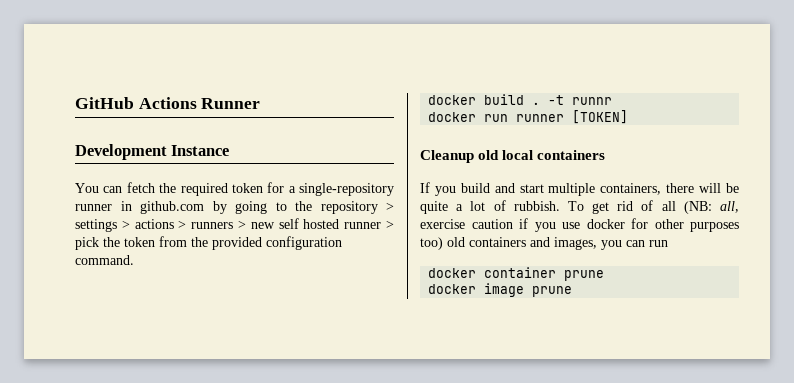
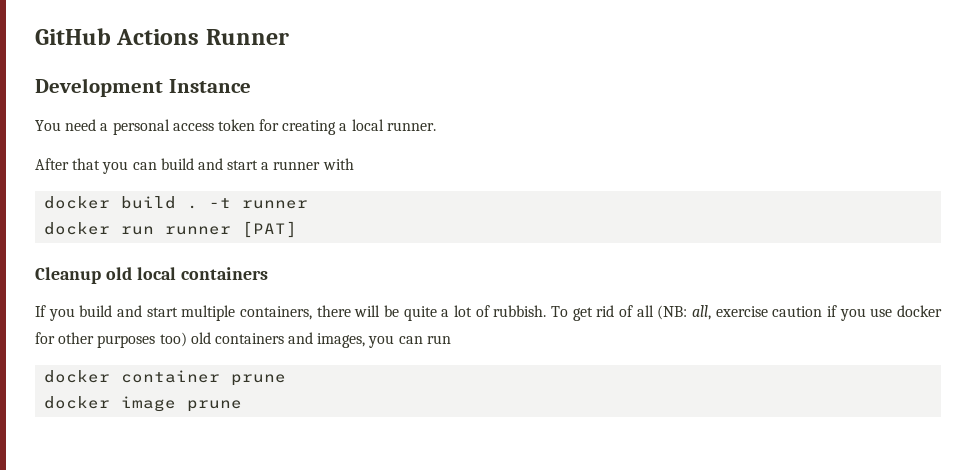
[103,182,394,196] [75,201,394,214] [75,218,395,232] [75,236,342,250] [75,255,134,265] can fetch the required token for a single-repository runner in github.com by going to the repository > settings > actions > runners > new self hosted runner > pick the token from the provided configuration command. -> [65,119,436,135] [35,158,354,174] need a personal access token for creating a local runner. // After that you can build and start a runner with
[572,97,613,105] runnr -> [242,200,309,209] runner
[572,110,629,124] [TOKEN] -> [242,221,298,238] [PAT]

